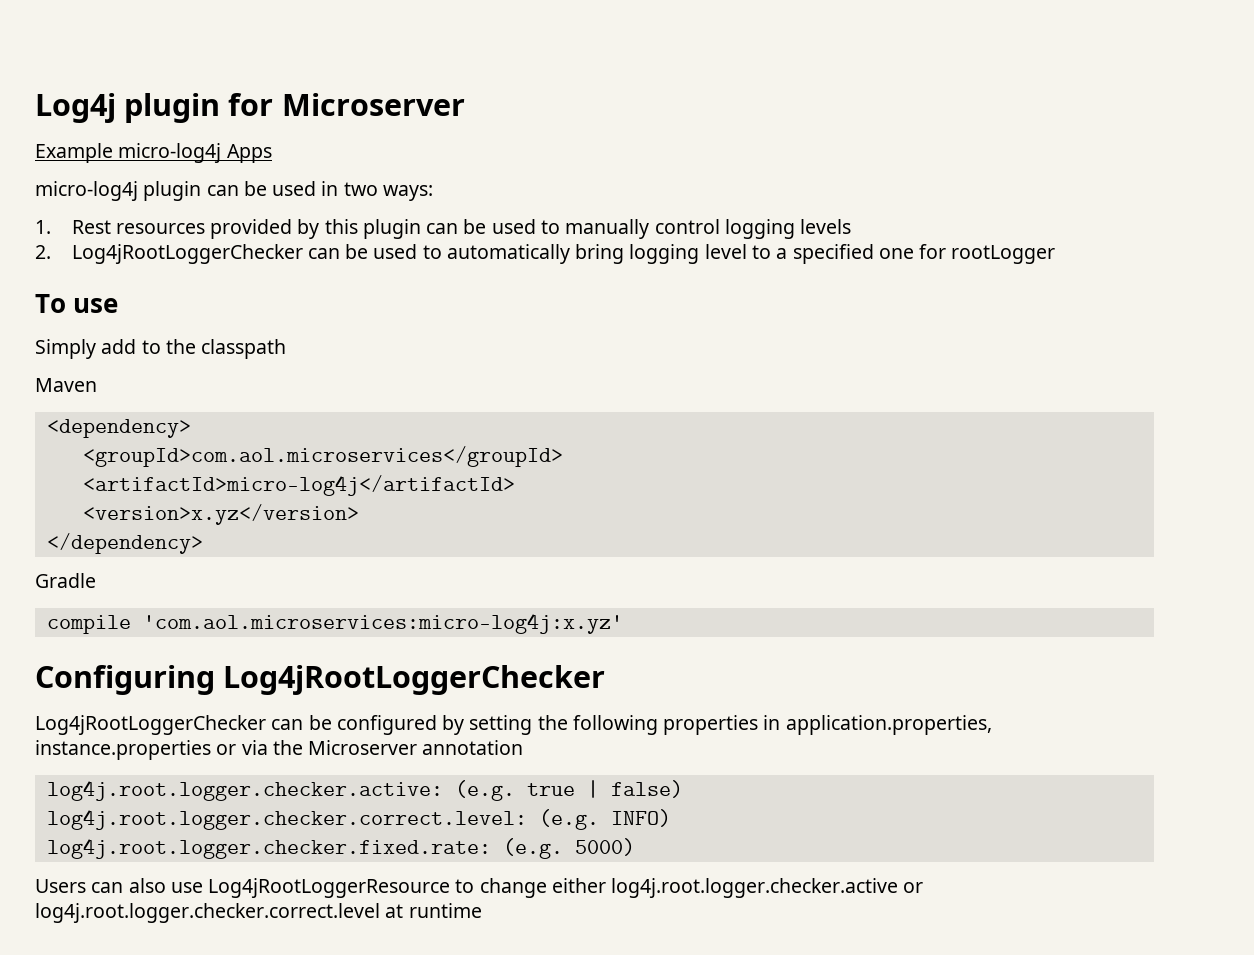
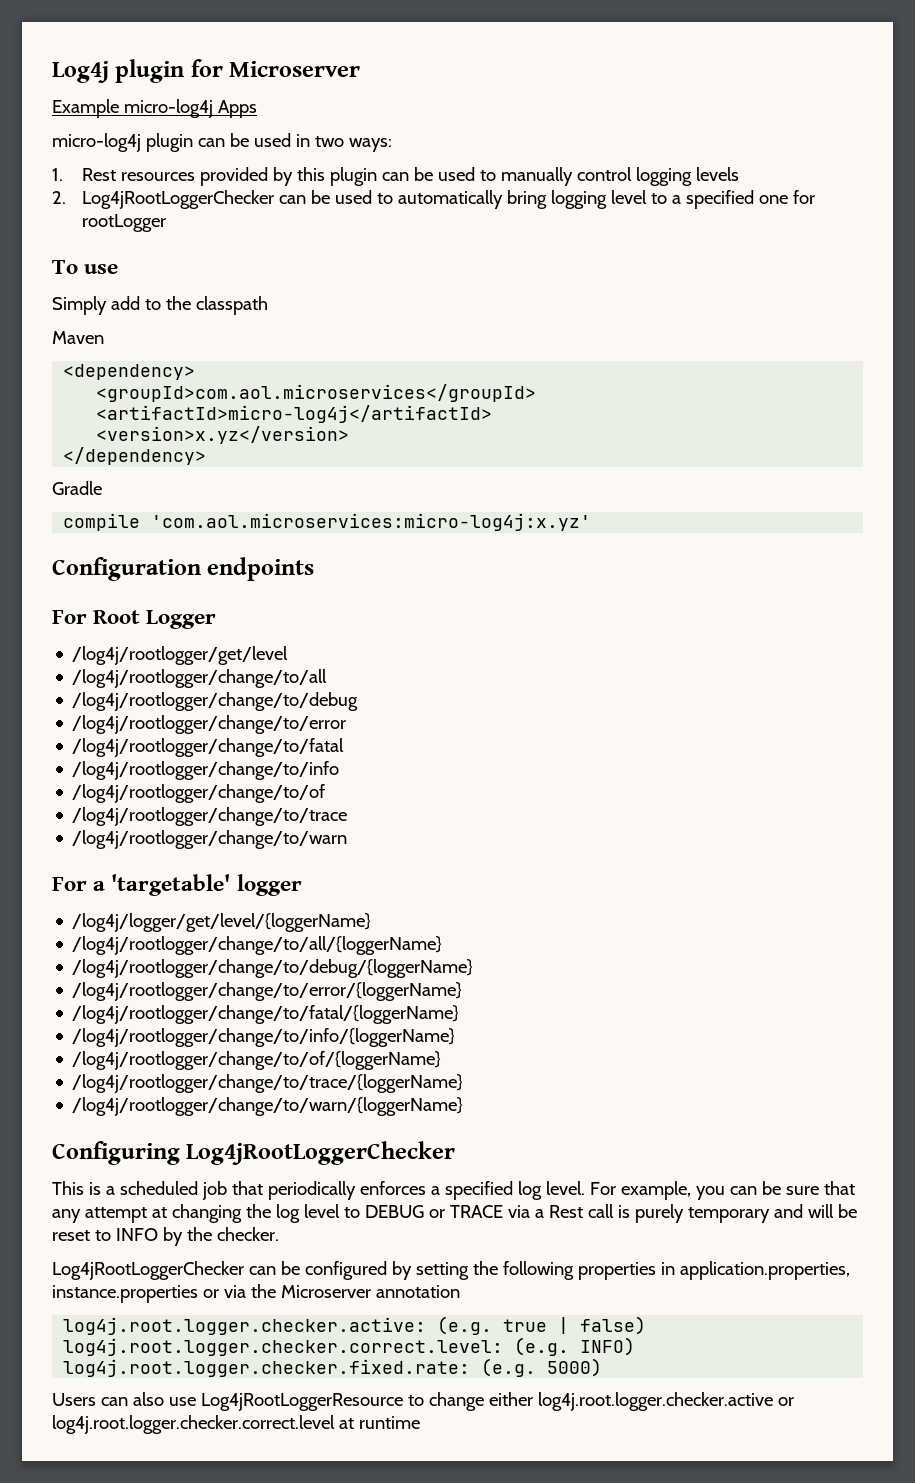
[35,665,606,695] Configuring Log4jRootLoggerChecker -> [52,557,315,581] [52,610,217,629] [72,646,289,665] [72,669,328,688] [72,692,359,711] [72,715,347,734] [72,738,345,757] [72,761,340,780] [72,784,326,803] [72,807,348,826] [72,830,348,849] [52,874,302,896] [72,913,372,932] [72,936,443,955] [72,959,474,978] [72,982,463,1001] [72,1005,460,1024] [72,1028,456,1047] [72,1051,442,1070] [72,1074,464,1093] [72,1097,464,1116] [52,1141,456,1165] [52,1181,855,1200] [52,1204,857,1223] [52,1227,279,1246] Configuration endpoints // For Root Logger // /log4j/rootlogger/get/level // /log4j/rootlogger/change/to/all // /log4j/rootlogger/change/to/debug // /log4j/rootlogger/change/to/error // /log4j/rootlogger/change/to/fatal // /log4j/rootlogger/change/to/info // /log4j/rootlogger/change/to/of // /log4j/rootlogger/change/to/trace // /log4j/rootlogger/change/to/warn // For a 'targetable' logger // /log4j/logger/get/level/{loggerName} // /log4j/rootlogger/change/to/all/{loggerName} // /log4j/rootlogger/change/to/debug/{loggerName} // /log4j/rootlogger/change/to/error/{loggerName} // /log4j/rootlogger/change/to/fatal/{loggerName} // /log4j/rootlogger/change/to/info/{loggerName} // /log4j/rootlogger/change/to/of/{loggerName} // /log4j/rootlogger/change/to/trace/{loggerName} // /log4j/rootlogger/change/to/warn/{loggerName} // Configuring Log4jRootLoggerChecker // This is a scheduled job that periodically enforces a specified log level. For example, you can be sure that any attempt at changing the log level to DEBUG or TRACE via a Rest call is purely temporary and will be reset to INFO by the checker.

